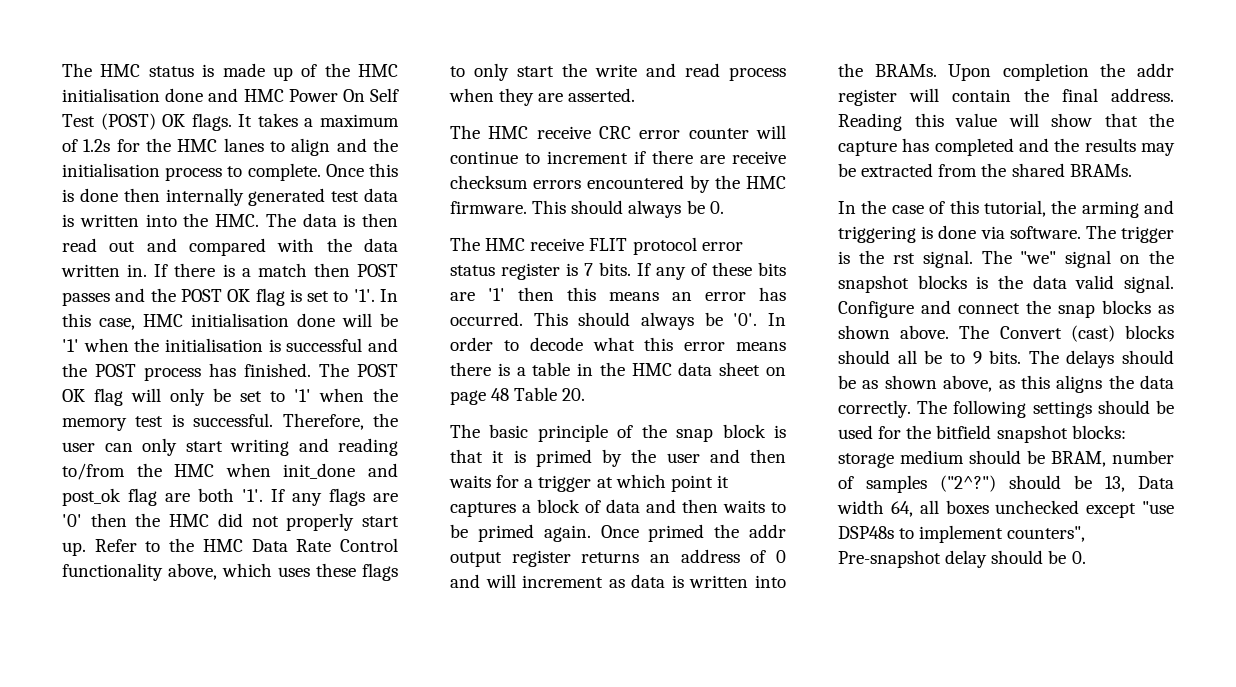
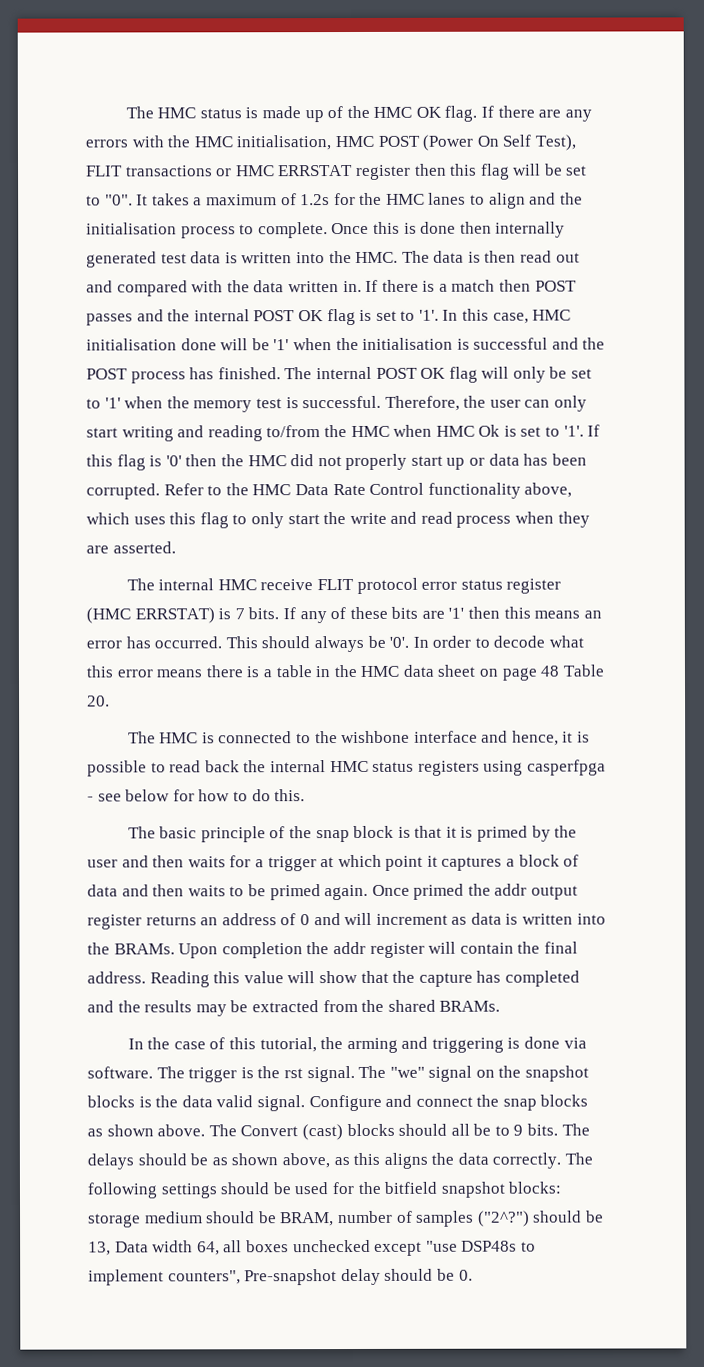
[62,88,399,102] [62,113,232,131] initialisation done and HMC Power On Self Test (POST) OK flags. -> [415,105,592,122] [85,134,576,151] [86,163,588,180] [86,194,133,206] OK flag. If there are any errors with the HMC initialisation, HMC POST (Power On Self Test), FLIT transactions or HMC ERRSTAT register then this flag will be set to "0".
(176, 295) none -> [193,309,250,322] internal
(349, 370) none -> [315,366,372,380] internal
[283,463,398,479] [62,488,398,506] init_done and post_ok flag are both '1'. If any flags are -> [435,424,601,437] [86,454,163,471] HMC Ok is set to '1'. If this flag is
[62,542,86,556] up. -> [446,453,587,470] [86,483,160,500] up or data has been corrupted.
[316,563,398,581] these flags -> [169,512,229,529] this flag
[488,125,786,139] [450,150,786,164] [450,175,786,193] [450,200,724,218] [450,237,480,251] HMC receive CRC error counter will continue to increment if there are receive checksum errors encountered by the HMC firmware. This should always be 0. // The -> [158,578,215,591] internal
(560, 271) none -> [86,607,215,624] (HMC ERRSTAT)
(586, 394) none -> [127,730,591,746] [87,759,606,777] [87,789,306,802] // The HMC is connected to the wishbone interface and hence, it is possible to read back the internal HMC status registers using casperfpga - see below for how to do this.

